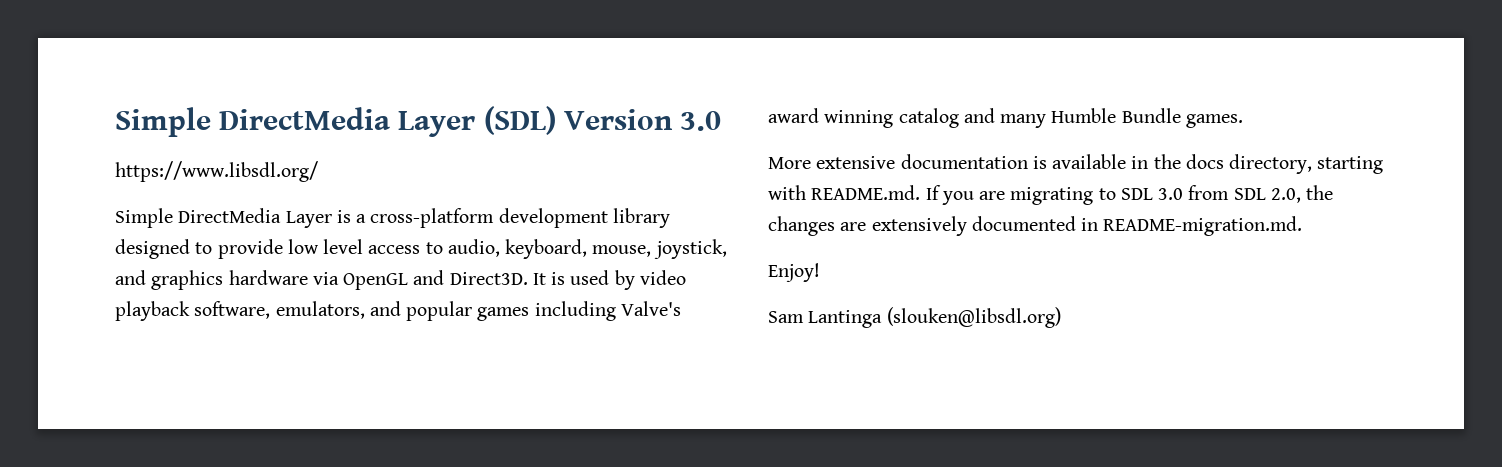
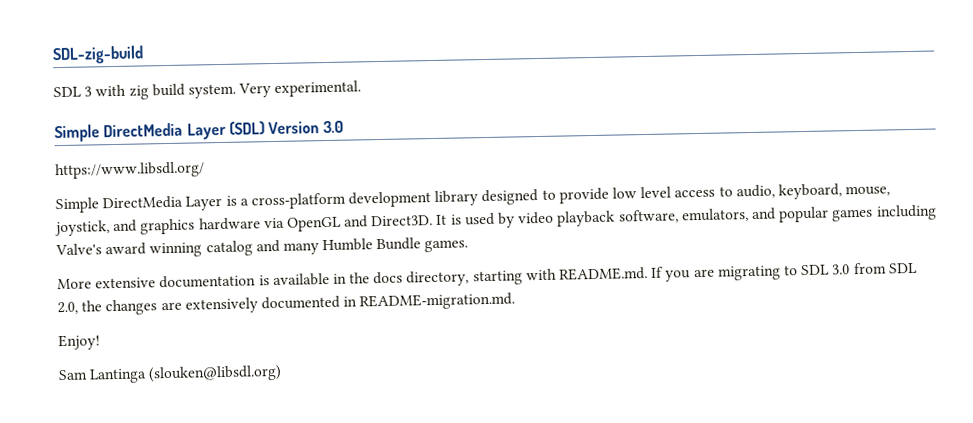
(115, 122) none -> [52,45,144,65] [53,80,362,100] SDL-zig-build // SDL 3 with zig build system. Very experimental. //

